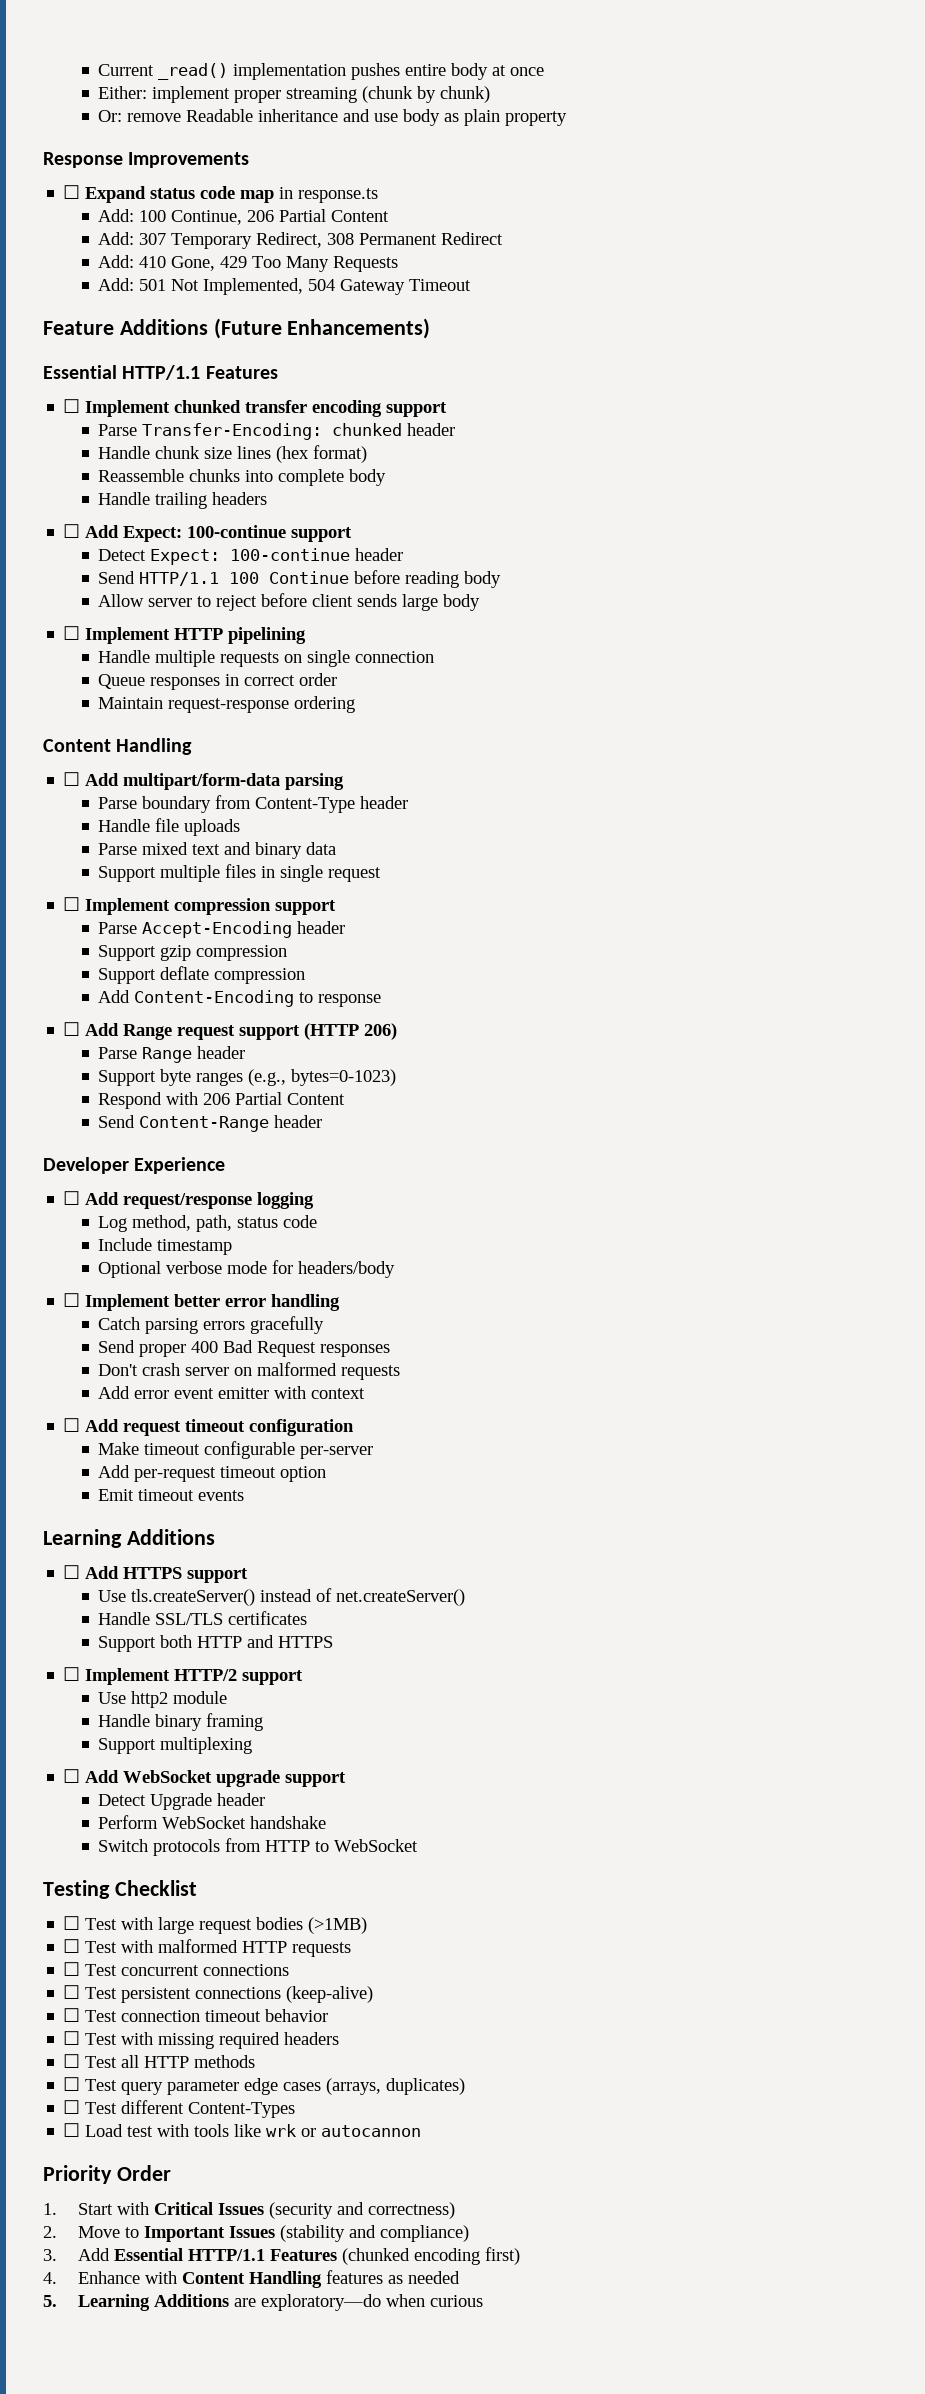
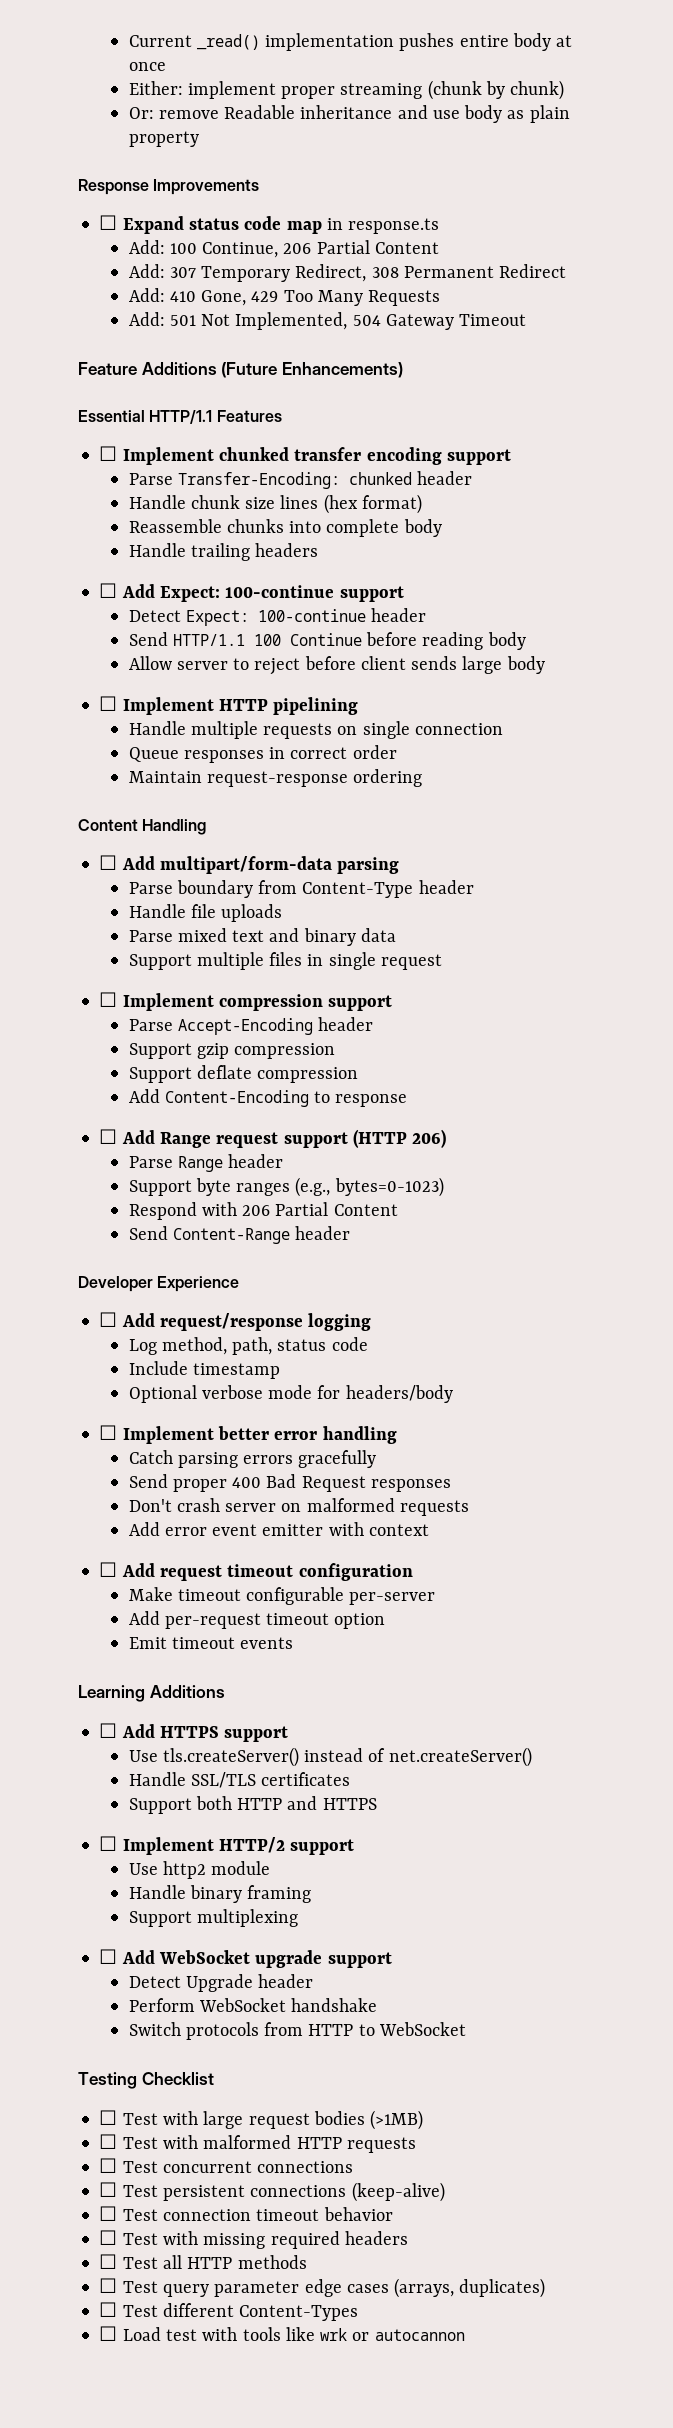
[43,2165,171,2184] [43,2202,455,2219] [43,2225,469,2242] [43,2247,520,2265] [43,2270,460,2288] [43,2294,483,2311] // Priority Order // 1. Start with Critical Issues (security and correctness) // 2. Move to Important Issues (stability and compliance) // 3. Add Essential HTTP/1.1 Features (chunked encoding first) // 4. Enhance with Content Handling features as needed // 5. Learning Additions are exploratory—do when curious -> (465, 2335) none

